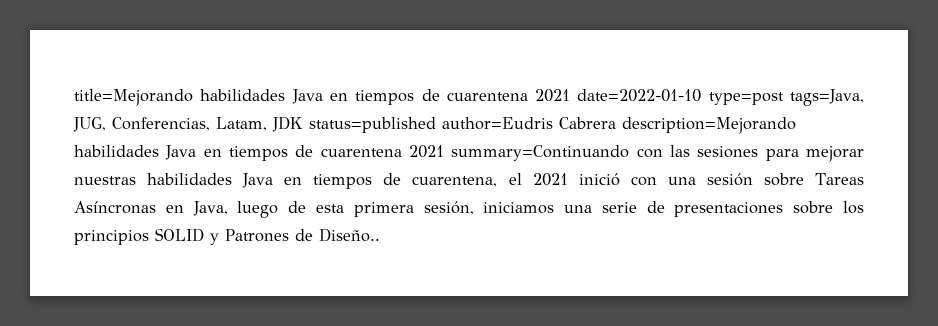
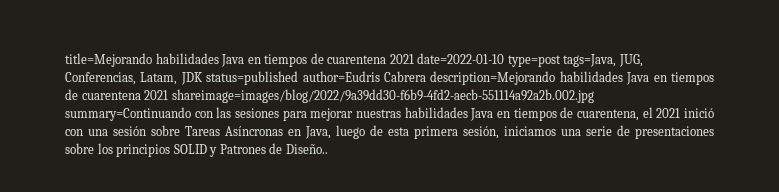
(444, 151) none -> [171,89,594,103] shareimage=images/blog/2022/9a39dd30-f6b9-4fd2-aecb-551114a92a2b.002.jpg

